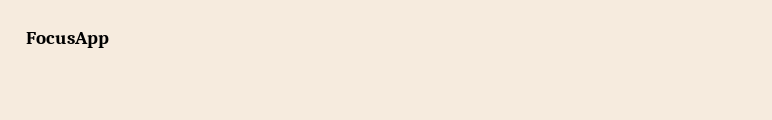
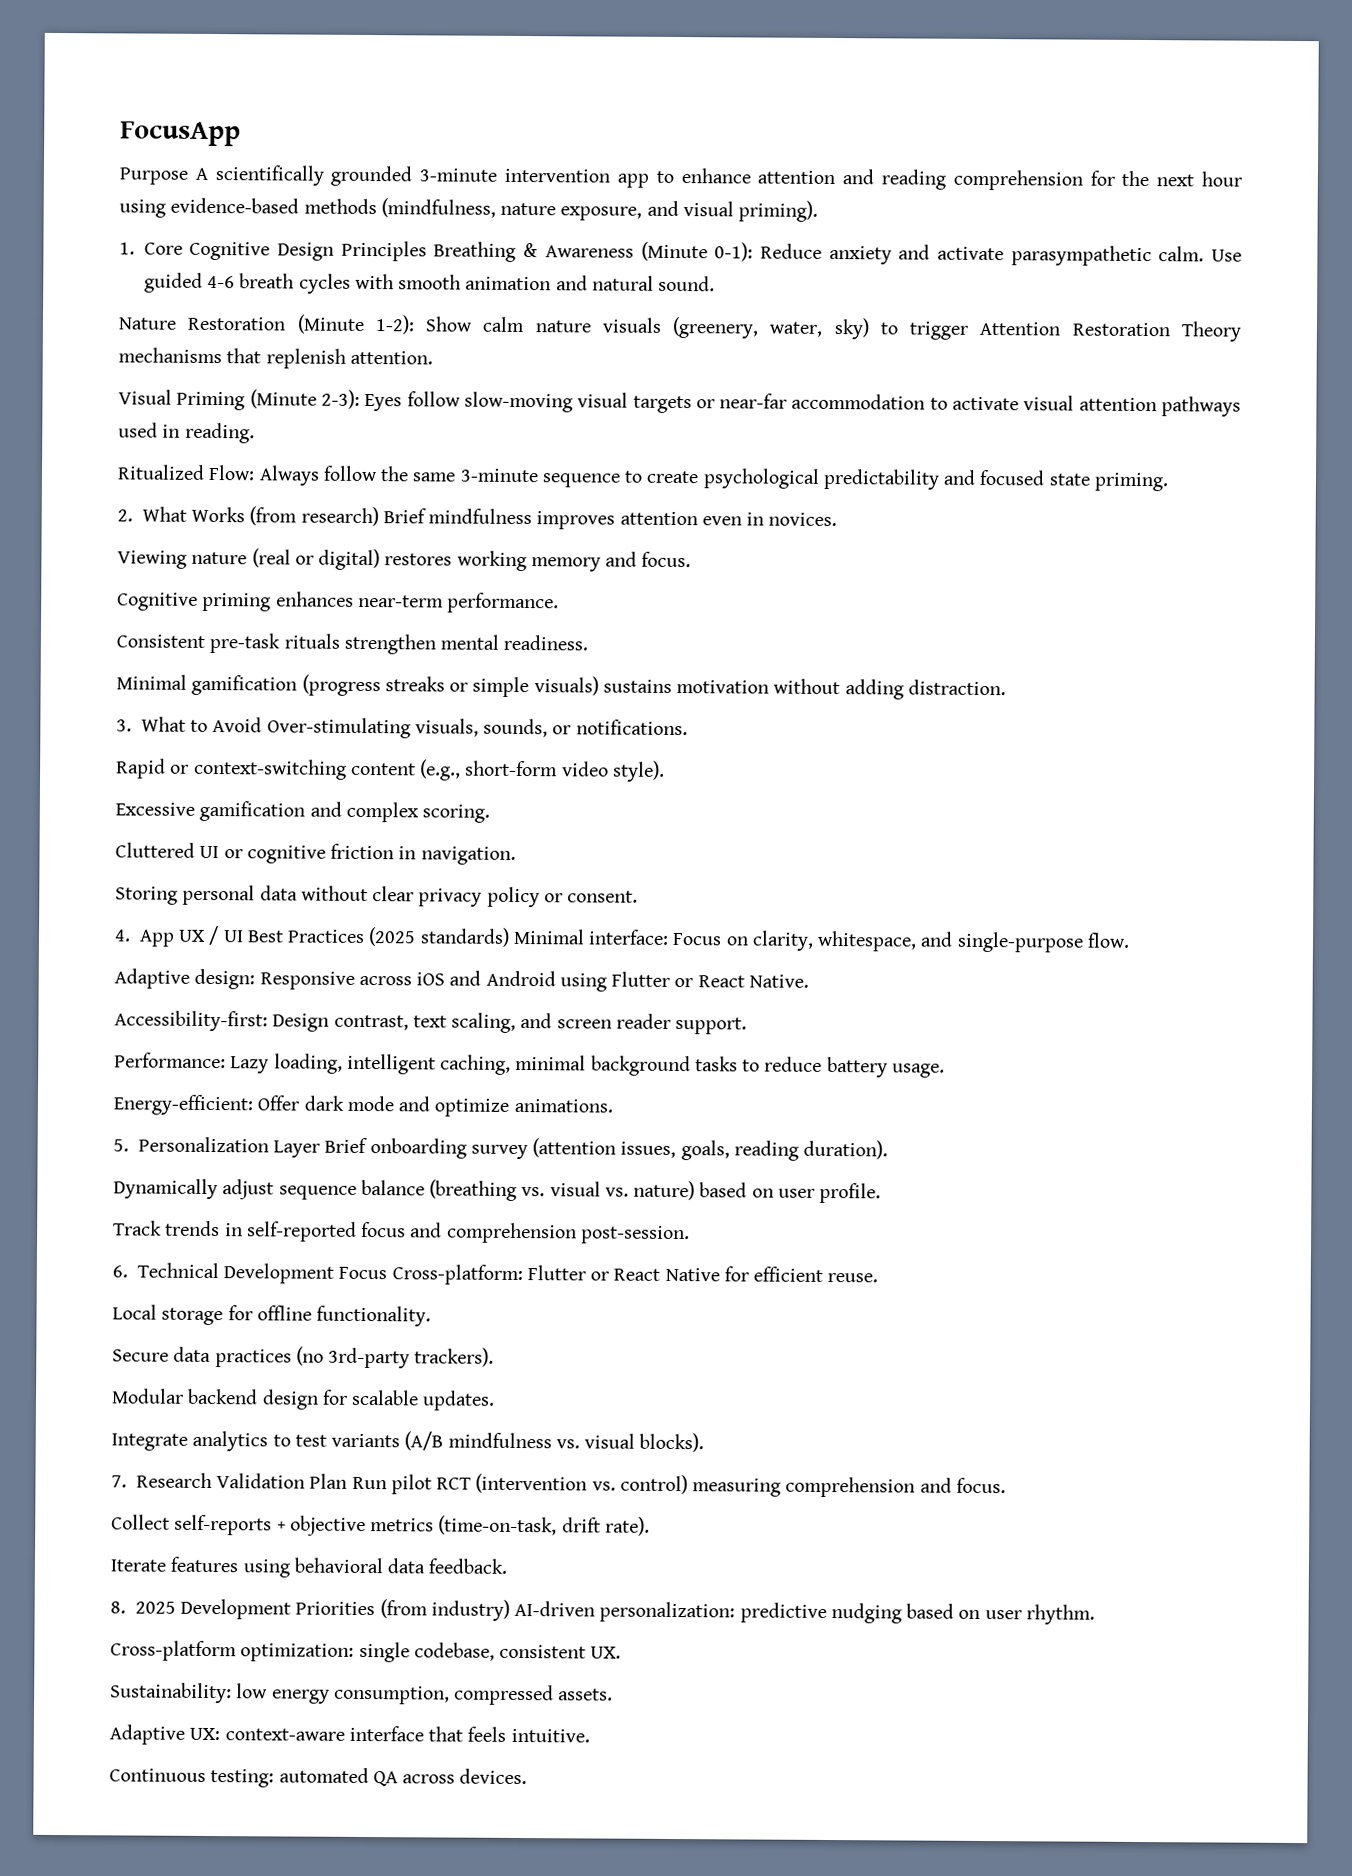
(109, 40) none -> [119,165,1242,191] [119,197,819,222] [119,240,1243,267] [143,272,716,294] [118,314,1241,342] [118,347,433,369] [118,389,1241,417] [118,422,255,444] [117,464,1169,492] [117,506,838,530] [117,548,692,572] [117,591,560,614] [116,632,589,655] [116,674,1006,700] [116,716,688,739] [116,758,665,782] [115,800,491,823] [115,842,516,865] [115,884,639,908] [114,925,1130,953] [114,968,809,992] [114,1010,748,1035] [114,1052,945,1078] [113,1094,613,1117] [113,1136,889,1161] [113,1178,882,1204] [113,1220,690,1245] [112,1262,879,1286] [112,1304,432,1327] [112,1346,495,1369] [111,1388,496,1411] [111,1430,705,1453] [111,1472,1006,1498] [111,1514,650,1537] [110,1556,508,1578] [110,1598,1095,1625] [110,1640,622,1663] [110,1682,614,1706] [109,1724,590,1745] [109,1767,528,1788] // Purpose A scientifically grounded 3‑minute intervention app to enhance attention and reading comprehension for the next hour using evidence‑based methods (mindfulness, nature exposure, and visual priming). // 1. Core Cognitive Design Principles Breathing & Awareness (Minute 0‑1): Reduce anxiety and activate parasympathetic calm. Use guided 4‑6 breath cycles with smooth animation and natural sound. // Nature Restoration (Minute 1‑2): Show calm nature visuals (greenery, water, sky) to trigger Attention Restoration Theory mechanisms that replenish attention. // Visual Priming (Minute 2‑3): Eyes follow slow‑moving visual targets or near‑far accommodation to activate visual attention pathways used in reading. // Ritualized Flow: Always follow the same 3‑minute sequence to create psychological predictability and focused state priming. // 2. What Works (from research) Brief mindfulness improves attention even in novices. // Viewing nature (real or digital) restores working memory and focus. // Cognitive priming enhances near‑term performance. // Consistent pre‑task rituals strengthen mental readiness. // Minimal gamification (progress streaks or simple visuals) sustains motivation without adding distraction. // 3. What to Avoid Over‑stimulating visuals, sounds, or notifications. // Rapid or context‑switching content (e.g., short‑form video style). // Excessive gamification and complex scoring. // Cluttered UI or cognitive friction in navigation. // Storing personal data without clear privacy policy or consent. // 4. App UX / UI Best Practices (2025 standards) Minimal interface: Focus on clarity, whitespace, and single‑purpose flow. // Adaptive design: Responsive across iOS and Android using Flutter or React Native. // Accessibility-first: Design contrast, text scaling, and screen reader support. // Performance: Lazy loading, intelligent caching, minimal background tasks to reduce battery usage. // Energy-efficient: Offer dark mode and optimize animations. // 5. Personalization Layer Brief onboarding survey (attention issues, goals, reading duration). // Dynamically adjust sequence balance (breathing vs. visual vs. nature) based on user profile. // Track trends in self‑reported focus and comprehension post‑session. // 6. Technical Development Focus Cross‑platform: Flutter or React Native for efficient reuse. // Local storage for offline functionality. // Secure data practices (no 3rd‑party trackers). // Modular backend design for scalable updates. // Integrate analytics to test variants (A/B mindfulness vs. visual blocks). // 7. Research Validation Plan Run pilot RCT (intervention vs. control) measuring comprehension and focus. // Collect self‑reports + objective metrics (time‑on‑task, drift rate). // Iterate features using behavioral data feedback. // 8. 2025 Development Priorities (from industry) AI‑driven personalization: predictive nudging based on user rhythm. // Cross‑platform optimization: single codebase, consistent UX. // Sustainability: low energy consumption, compressed assets. // Adaptive UX: context‑aware interface that feels intuitive. // Continuous testing: automated QA across devices.

